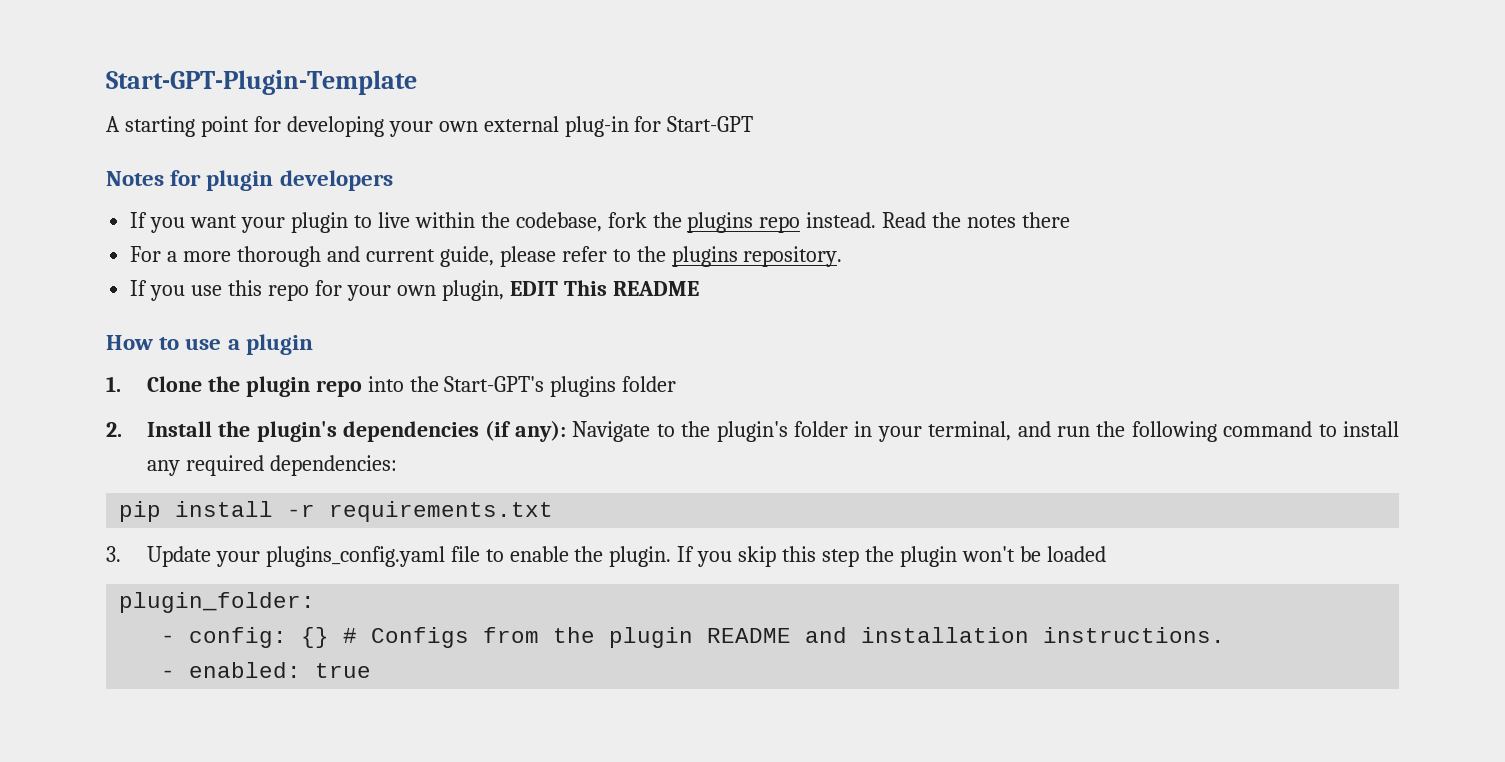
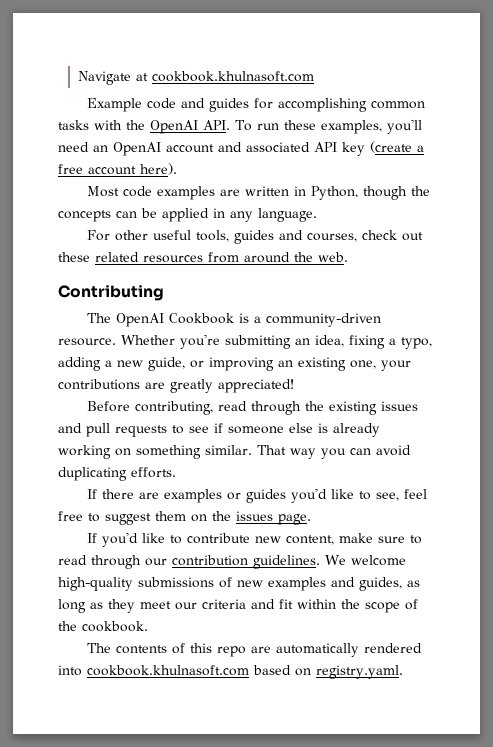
[106,70,417,95] [106,116,754,137] [106,170,393,191] [130,212,1071,233] [130,246,843,267] [130,280,699,301] [106,334,313,355] [106,376,677,397] [106,420,1400,442] [146,455,397,476] [119,501,554,522] [106,546,1106,567] [119,592,316,613] [161,627,1226,648] [161,662,372,678] Start-GPT-Plugin-Template // A starting point for developing your own external plug-in for Start-GPT // Notes for plugin developers // If you want your plugin to live within the codebase, fork the plugins repo instead. Read the notes there // For a more thorough and current guide, please refer to the plugins repository. // If you use this repo for your own plugin, EDIT This README // How to use a plugin // 1. Clone the plugin repo into the Start-GPT's plugins folder // 2. Install the plugin's dependencies (if any): Navigate to the plugin's folder in your terminal, and run the following command to install any required dependencies: // pip install -r requirements.txt // 3. Update your plugins_config.yaml file to enable the plugin. If you skip this step the plugin won't be loaded // plugin_folder: // - config: {} # Configs from the plugin README and installation instructions. // - enabled: true -> [77,71,314,85] [87,98,426,112] [58,119,422,134] [58,141,424,156] [58,163,177,175] [87,186,431,200] [58,208,317,222] [87,230,424,244] [58,252,348,263] [58,285,164,301] [87,313,382,327] [58,334,432,349] [58,357,411,371] [58,379,294,393] [87,401,419,415] [58,423,380,437] [58,445,411,459] [58,467,176,481] [87,488,428,503] [58,511,311,525] [87,532,423,547] [58,555,406,569] [58,577,420,591] [58,599,418,613] [58,621,148,632] [87,643,423,657] [58,665,403,679] Navigate at cookbook.khulnasoft.com // Example code and guides for accomplishing common tasks with the OpenAI API. To run these examples, you'll need an OpenAI account and associated API key (create a free account here). // Most code examples are written in Python, though the concepts can be applied in any language. // For other useful tools, guides and courses, check out these related resources from around the web. // Contributing // The OpenAI Cookbook is a community-driven resource. Whether you're submitting an idea, fixing a typo, adding a new guide, or improving an existing one, your contributions are greatly appreciated! // Before contributing, read through the existing issues and pull requests to see if someone else is already working on something similar. That way you can avoid duplicating efforts. // If there are examples or guides you'd like to see, feel free to suggest them on the issues page. // If you'd like to contribute new content, make sure to read through our contribution guidelines. We welcome high-quality submissions of new examples and guides, as long as they meet our criteria and fit within the scope of the cookbook. // The contents of this repo are automatically rendered into cookbook.khulnasoft.com based on registry.yaml.

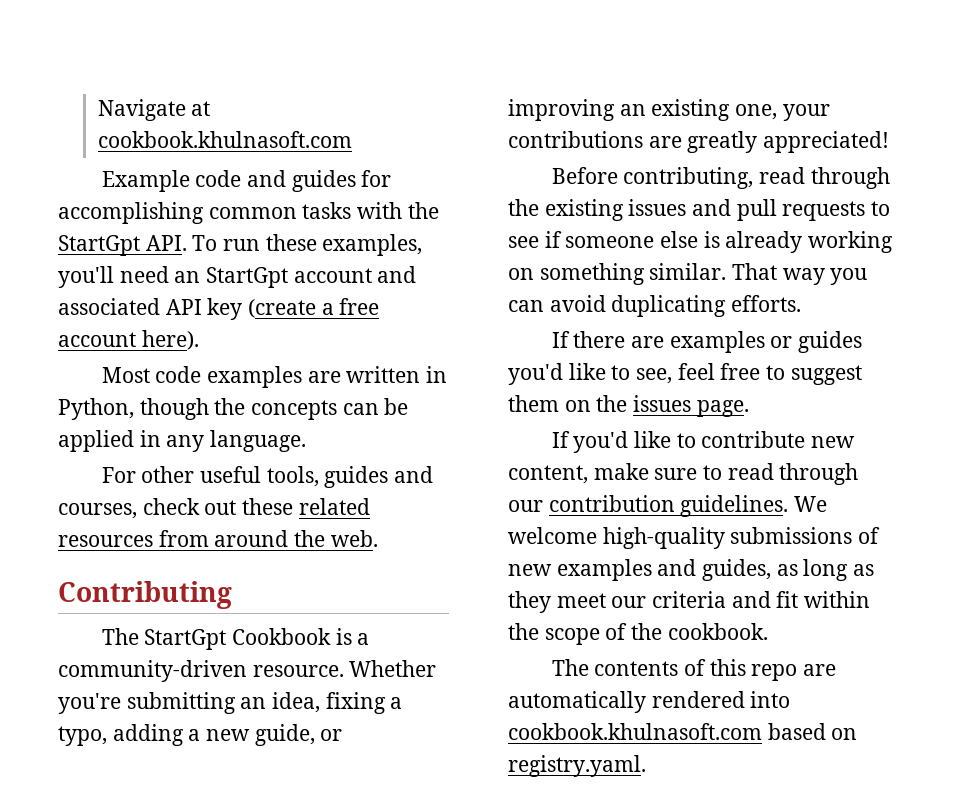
[150,120,198,134] OpenAI -> [58,235,140,256] StartGpt
[113,142,161,156] OpenAI -> [206,267,289,288] StartGpt
[116,313,165,327] OpenAI -> [144,629,227,650] StartGpt

